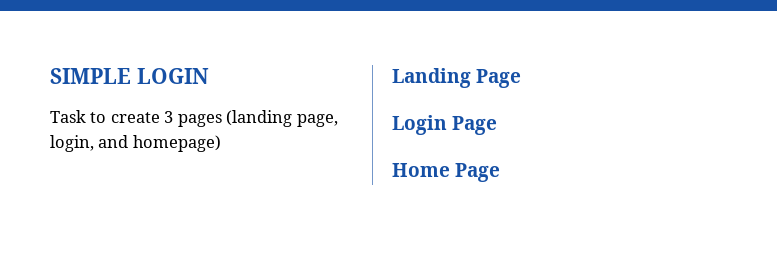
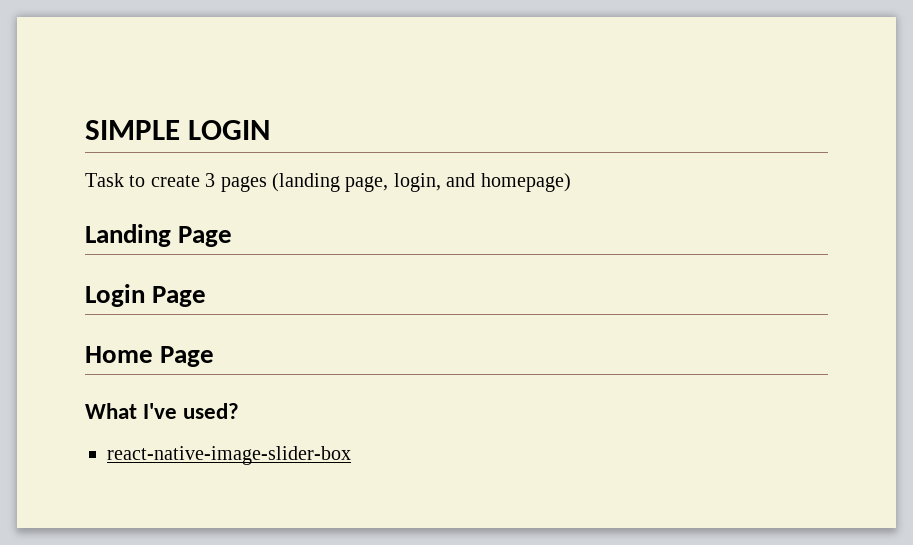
(501, 172) none -> [85,403,240,419] [107,446,351,465] // What I've used? // react-native-image-slider-box

